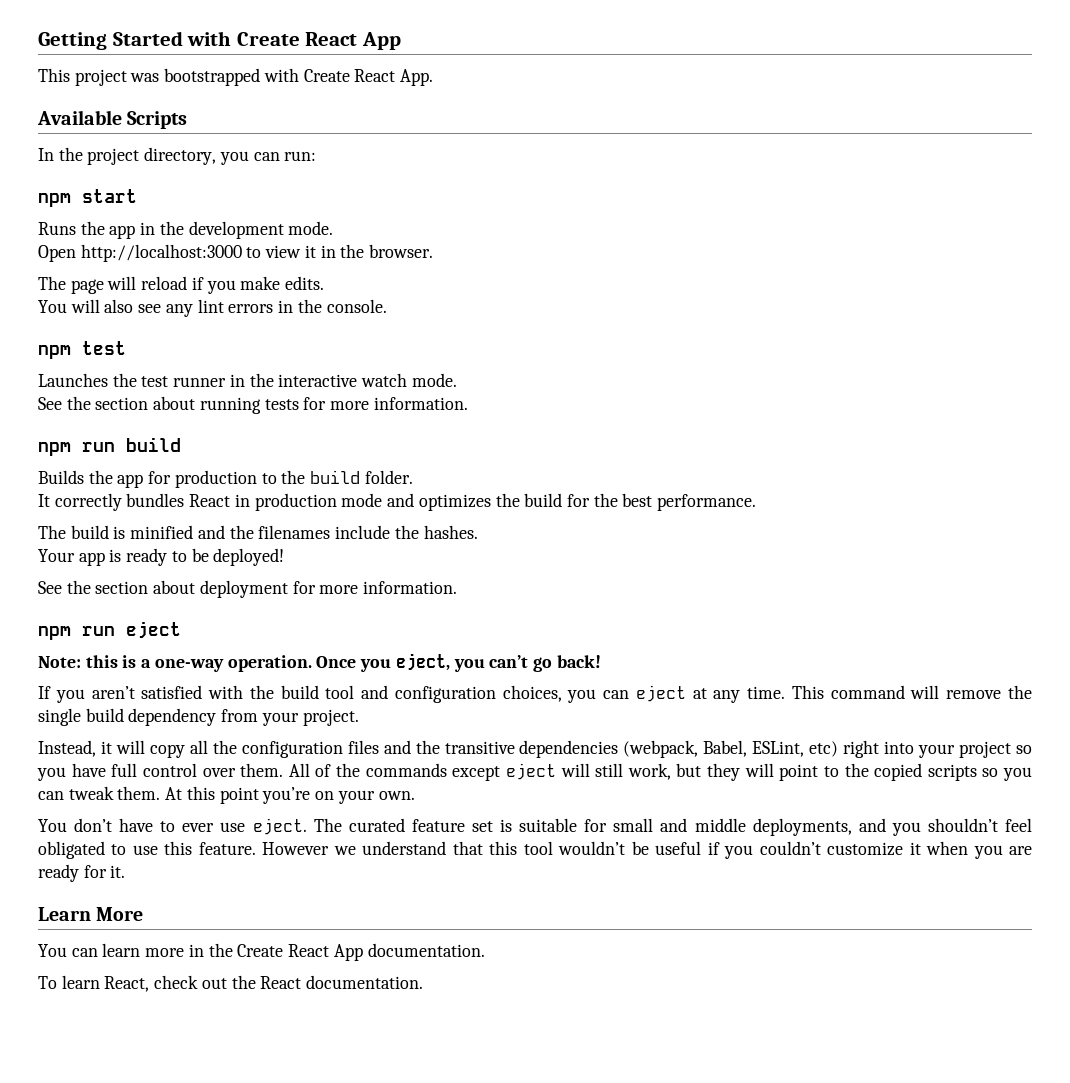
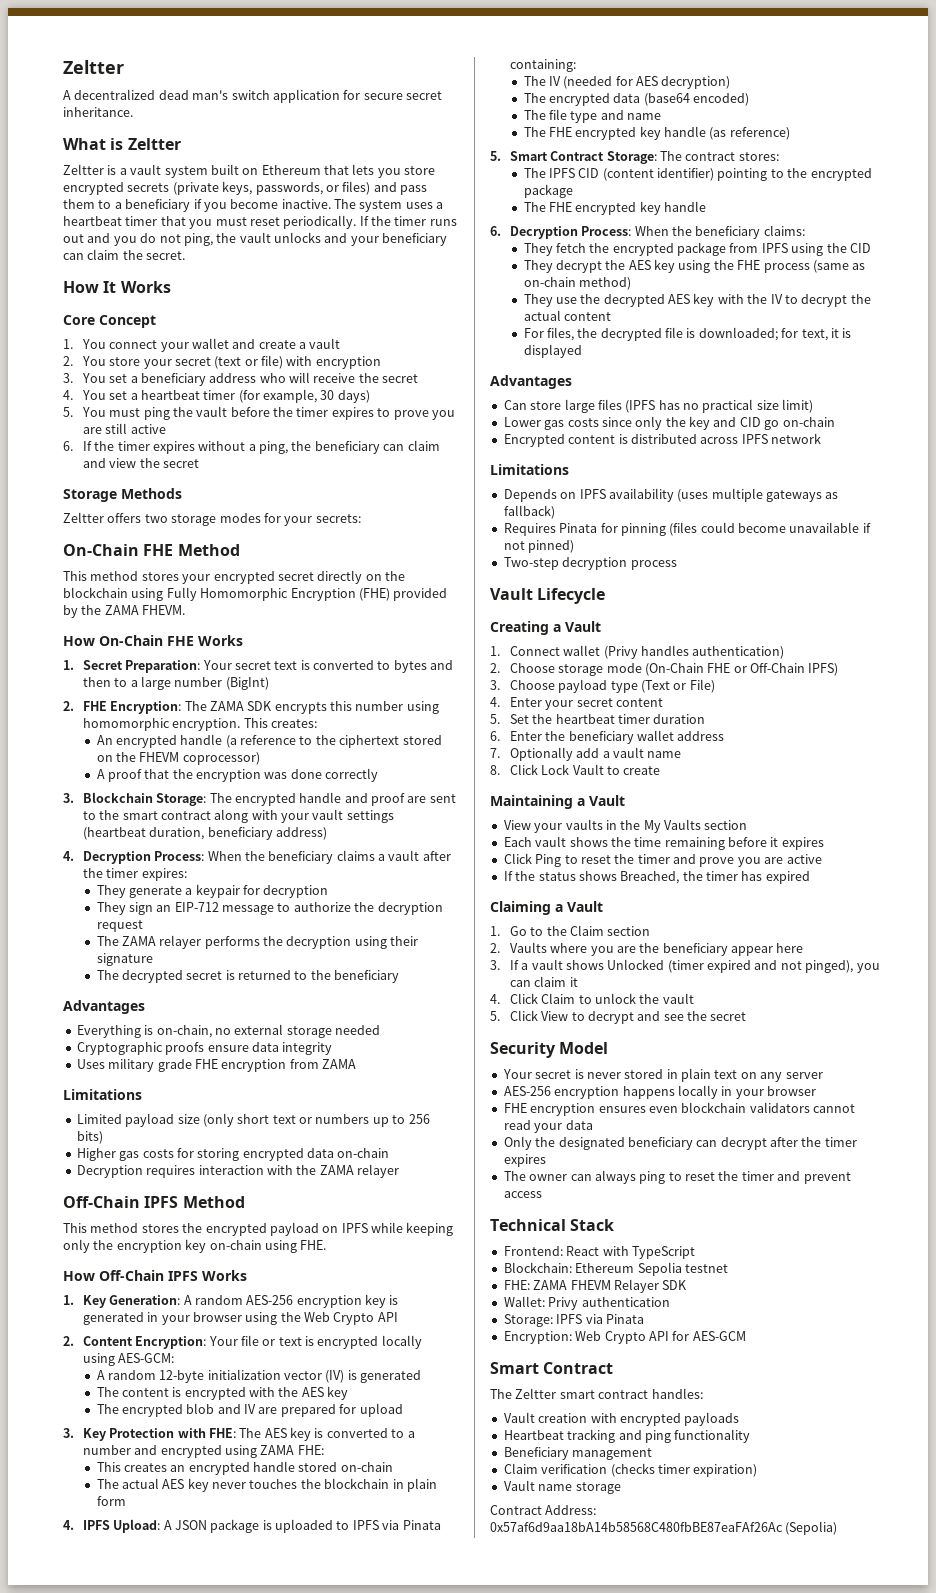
[38,31,401,50] [38,68,434,86] [37,110,188,129] [38,147,317,165] [38,189,137,207] [38,221,334,239] [38,244,434,262] [38,276,325,294] [38,299,387,317] [38,341,126,359] [38,373,457,387] [38,396,468,414] [38,437,181,456] [38,470,413,488] [38,493,757,511] [38,525,478,539] [38,548,285,566] [38,580,458,598] [38,621,181,640] [38,653,601,672] [38,685,1033,703] [38,708,359,726] [38,740,1033,758] [37,763,1032,781] [38,786,415,804] [38,818,1032,836] [38,841,1032,859] [38,864,126,882] [38,907,144,921] [38,943,485,961] [38,975,424,992] Getting Started with Create React App // This project was bootstrapped with Create React App. // Available Scripts // In the project directory, you can run: // npm start // Runs the app in the development mode. // Open http://localhost:3000 to view it in the browser. // The page will reload if you make edits. // You will also see any lint errors in the console. // npm test // Launches the test runner in the interactive watch mode. // See the section about running tests for more information. // npm run build // Builds the app for production to the build folder. // It correctly bundles React in production mode and optimizes the build for the best performance. // The build is minified and the filenames include the hashes. // Your app is ready to be deployed! // See the section about deployment for more information. // npm run eject // Note: this is a one-way operation. Once you eject, you can’t go back! // If you aren’t satisfied with the build tool and configuration choices, you can eject at any time. This command will remove the single build dependency from your project. // Instead, it will copy all the configuration files and the transitive dependencies (webpack, Babel, ESLint, etc) right into your project so you have full control over them. All of the commands except eject will still work, but they will point to the copied scripts so you can tweak them. At this point you’re on your own. // You don’t have to ever use eject. The curated feature set is suitable for small and middle deployments, and you shouldn’t feel obligated to use this feature. However we understand that this tool wouldn’t be useful if you couldn’t customize it when you are ready for it. // Learn More // You can learn more in the Create React App documentation. // To learn React, check out the React documentation. -> [63,60,124,74] [63,89,442,103] [63,107,133,117] [63,138,181,150] [63,164,436,178] [63,181,427,195] [63,199,444,212] [63,215,457,229] [63,232,448,246] [63,249,186,260] [63,281,171,293] [63,315,156,328] [63,338,341,352] [63,355,381,369] [63,372,419,386] [63,389,370,403] [63,406,455,420] [82,423,166,434] [63,440,440,454] [82,458,199,468] [63,488,182,502] [63,512,361,526] [63,544,240,556] [63,570,405,584] [63,587,448,601] [63,605,186,618] [63,635,243,646] [63,660,454,673] [82,676,269,690] [63,701,439,714] [82,718,317,731] [96,734,442,748] [96,752,260,765] [96,768,379,782] [63,792,456,806] [82,809,394,823] [82,827,327,840] [63,850,451,864] [82,868,187,881] [96,884,329,898] [96,902,443,915] [96,920,143,932] [96,935,419,949] [96,953,153,966] [96,970,400,983] [63,1000,145,1014] [76,1024,380,1038] [76,1042,333,1055] [76,1058,356,1072] [63,1089,142,1100] [76,1113,430,1127] [76,1131,103,1144] [76,1148,390,1161] [76,1164,399,1178] [63,1196,245,1208] [63,1222,454,1236] [63,1239,327,1253] [63,1270,247,1281] [63,1294,399,1308] [82,1312,398,1325] [63,1335,422,1349] [82,1353,175,1366] [96,1369,422,1383] [96,1386,349,1400] [96,1403,403,1417] [63,1427,415,1441] [82,1445,324,1458] [96,1461,393,1475] [96,1478,437,1492] [96,1496,126,1506] [63,1519,441,1533] [509,59,576,72] [523,76,731,89] [523,93,750,106] [523,109,662,123] [523,126,790,140] [490,151,779,164] [523,168,872,181] [523,184,573,198] [523,201,707,215] [490,225,805,239] [523,242,871,256] [523,259,866,273] [523,277,631,290] [523,293,871,307] [523,310,611,321] [523,327,852,341] [523,344,582,358] [490,375,572,389] [503,399,814,413] [503,416,835,430] [503,433,821,447] [490,464,569,475] [503,488,839,502] [503,505,555,519] [503,522,871,536] [503,540,575,553] [503,557,677,570] [490,588,606,604] [490,621,601,635] [490,645,785,659] [490,663,839,676] [490,679,715,693] [490,697,663,710] [490,714,706,724] [490,730,725,744] [490,747,682,761] [490,764,661,775] [490,795,625,809] [503,819,748,833] [503,836,824,850] [503,853,822,867] [503,871,810,884] [490,901,603,915] [490,925,651,936] [490,942,804,956] [490,959,880,973] [509,976,578,987] [490,993,694,1004] [490,1010,747,1024] [490,1042,609,1058] [502,1068,823,1082] [503,1085,816,1099] [503,1102,855,1116] [503,1120,593,1133] [503,1136,857,1150] [503,1154,546,1167] [503,1170,851,1184] [503,1191,542,1198] [490,1219,615,1231] [503,1246,695,1259] [503,1262,728,1276] [503,1279,688,1293] [503,1296,670,1310] [503,1314,644,1327] [503,1331,746,1344] [490,1362,614,1374] [490,1388,703,1399] [503,1412,740,1426] [503,1429,751,1443] [503,1447,653,1460] [503,1463,758,1477] [503,1480,621,1494] [490,1505,597,1515] [490,1521,838,1535] Zeltter // A decentralized dead man's switch application for secure secret inheritance. // What is Zeltter // Zeltter is a vault system built on Ethereum that lets you store encrypted secrets (private keys, passwords, or files) and pass them to a beneficiary if you become inactive. The system uses a heartbeat timer that you must reset periodically. If the timer runs out and you do not ping, the vault unlocks and your beneficiary can claim the secret. // How It Works // Core Concept // 1. You connect your wallet and create a vault // 2. You store your secret (text or file) with encryption // 3. You set a beneficiary address who will receive the secret // 4. You set a heartbeat timer (for example, 30 days) // 5. You must ping the vault before the timer expires to prove you are still active // 6. If the timer expires without a ping, the beneficiary can claim and view the secret // Storage Methods // Zeltter offers two storage modes for your secrets: // On-Chain FHE Method // This method stores your encrypted secret directly on the blockchain using Fully Homomorphic Encryption (FHE) provided by the ZAMA FHEVM. // How On-Chain FHE Works // 1. Secret Preparation: Your secret text is converted to bytes and then to a large number (BigInt) // 2. FHE Encryption: The ZAMA SDK encrypts this number using homomorphic encryption. This creates: // An encrypted handle (a reference to the ciphertext stored on the FHEVM coprocessor) // A proof that the encryption was done correctly // 3. Blockchain Storage: The encrypted handle and proof are sent to the smart contract along with your vault settings (heartbeat duration, beneficiary address) // 4. Decryption Process: When the beneficiary claims a vault after the timer expires: // They generate a keypair for decryption // They sign an EIP-712 message to authorize the decryption request // The ZAMA relayer performs the decryption using their signature // The decrypted secret is returned to the beneficiary // Advantages // Everything is on-chain, no external storage needed // Cryptographic proofs ensure data integrity // Uses military grade FHE encryption from ZAMA // Limitations // Limited payload size (only short text or numbers up to 256 bits) // Higher gas costs for storing encrypted data on-chain // Decryption requires interaction with the ZAMA relayer // Off-Chain IPFS Method // This method stores the encrypted payload on IPFS while keeping only the encryption key on-chain using FHE. // How Off-Chain IPFS Works // 1. Key Generation: A random AES-256 encryption key is generated in your browser using the Web Crypto API // 2. Content Encryption: Your file or text is encrypted locally using AES-GCM: // A random 12-byte initialization vector (IV) is generated // The content is encrypted with the AES key // The encrypted blob and IV are prepared for upload // 3. Key Protection with FHE: The AES key is converted to a number and encrypted using ZAMA FHE: // This creates an encrypted handle stored on-chain // The actual AES key never touches the blockchain in plain form // 4. IPFS Upload: A JSON package is uploaded to IPFS via Pinata containing: // The IV (needed for AES decryption) // The encrypted data (base64 encoded) // The file type and name // The FHE encrypted key handle (as reference) // 5. Smart Contract Storage: The contract stores: // The IPFS CID (content identifier) pointing to the encrypted package // The FHE encrypted key handle // 6. Decryption Process: When the beneficiary claims: // They fetch the encrypted package from IPFS using the CID // They decrypt the AES key using the FHE process (same as on-chain method) // They use the decrypted AES key with the IV to decrypt the actual content // For files, the decrypted file is downloaded; for text, it is displayed // Advantages // Can store large files (IPFS has no practical size limit) // Lower gas costs since only the key and CID go on-chain // Encrypted content is distributed across IPFS network // Limitations // Depends on IPFS availability (uses multiple gateways as fallback) // Requires Pinata for pinning (files could become unavailable if not pinned) // Two-step decryption process // Vault Lifecycle // Creating a Vault // 1. Connect wallet (Privy handles authentication) // 2. Choose storage mode (On-Chain FHE or Off-Chain IPFS) // 3. Choose payload type (Text or File) // 4. Enter your secret content // 5. Set the heartbeat timer duration // 6. Enter the beneficiary wallet address // 7. Optionally add a vault name // 8. Click Lock Vault to create // Maintaining a Vault // View your vaults in the My Vaults section // Each vault shows the time remaining before it expires // Click Ping to reset the timer and prove you are active // If the status shows Breached, the timer has expired // Claiming a Vault // 1. Go to the Claim section // 2. Vaults where you are the beneficiary appear here // 3. If a vault shows Unlocked (timer expired and not pinged), you can claim it // 4. Click Claim to unlock the vault // 5. Click View to decrypt and see the secret // Security Model // Your secret is never stored in plain text on any server // AES-256 encryption happens locally in your browser // FHE encryption ensures even blockchain validators cannot read your data // Only the designated beneficiary can decrypt after the timer expires // The owner can always ping to reset the timer and prevent access // Technical Stack // Frontend: React with TypeScript // Blockchain: Ethereum Sepolia testnet // FHE: ZAMA FHEVM Relayer SDK // Wallet: Privy authentication // Storage: IPFS via Pinata // Encryption: Web Crypto API for AES-GCM // Smart Contract // The Zeltter smart contract handles: // Vault creation with encrypted payloads // Heartbeat tracking and ping functionality // Beneficiary management // Claim verification (checks timer expiration) // Vault name storage // Contract Address: 0x57af6d9aa18bA14b58568C480fbBE87eaFAf26Ac (Sepolia)

